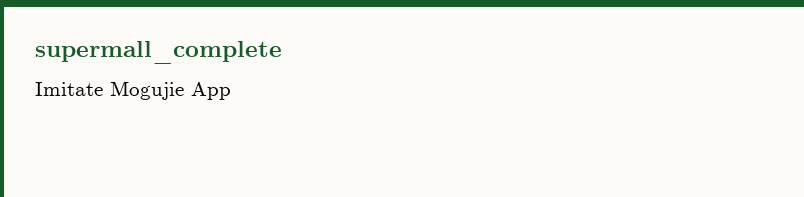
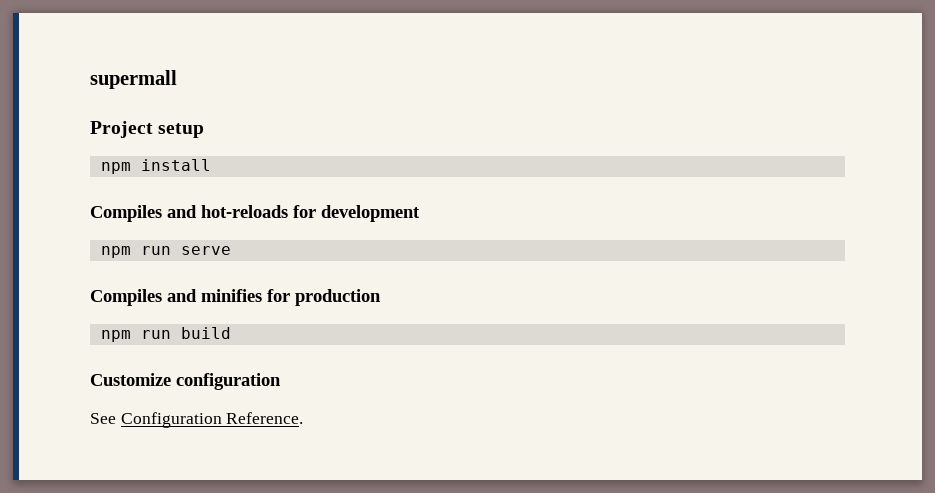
[35,41,282,64] [35,81,231,100] supermall_complete // Imitate Mogujie App -> [90,70,177,89] [90,121,205,138] [100,159,211,174] [90,205,420,222] [100,246,231,258] [90,289,381,306] [100,327,231,342] [90,373,281,390] [90,412,304,428] supermall // Project setup // npm install // Compiles and hot-reloads for development // npm run serve // Compiles and minifies for production // npm run build // Customize configuration // See Configuration Reference.

